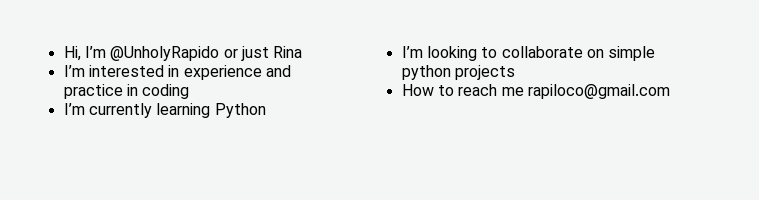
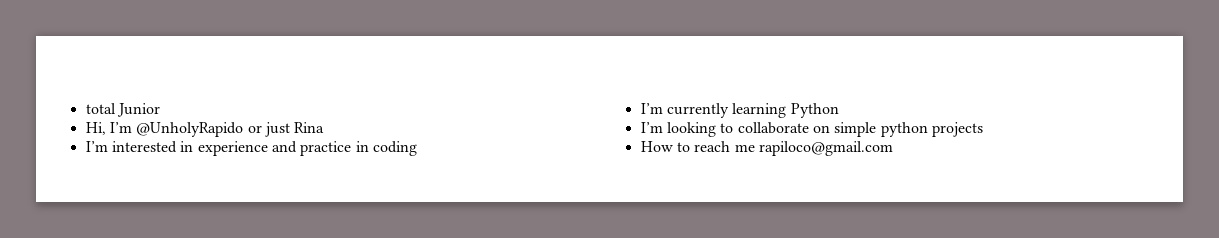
(63, 53) none -> [85,103,160,117] total Junior //

